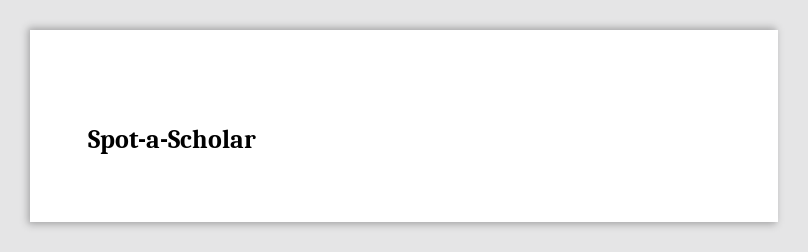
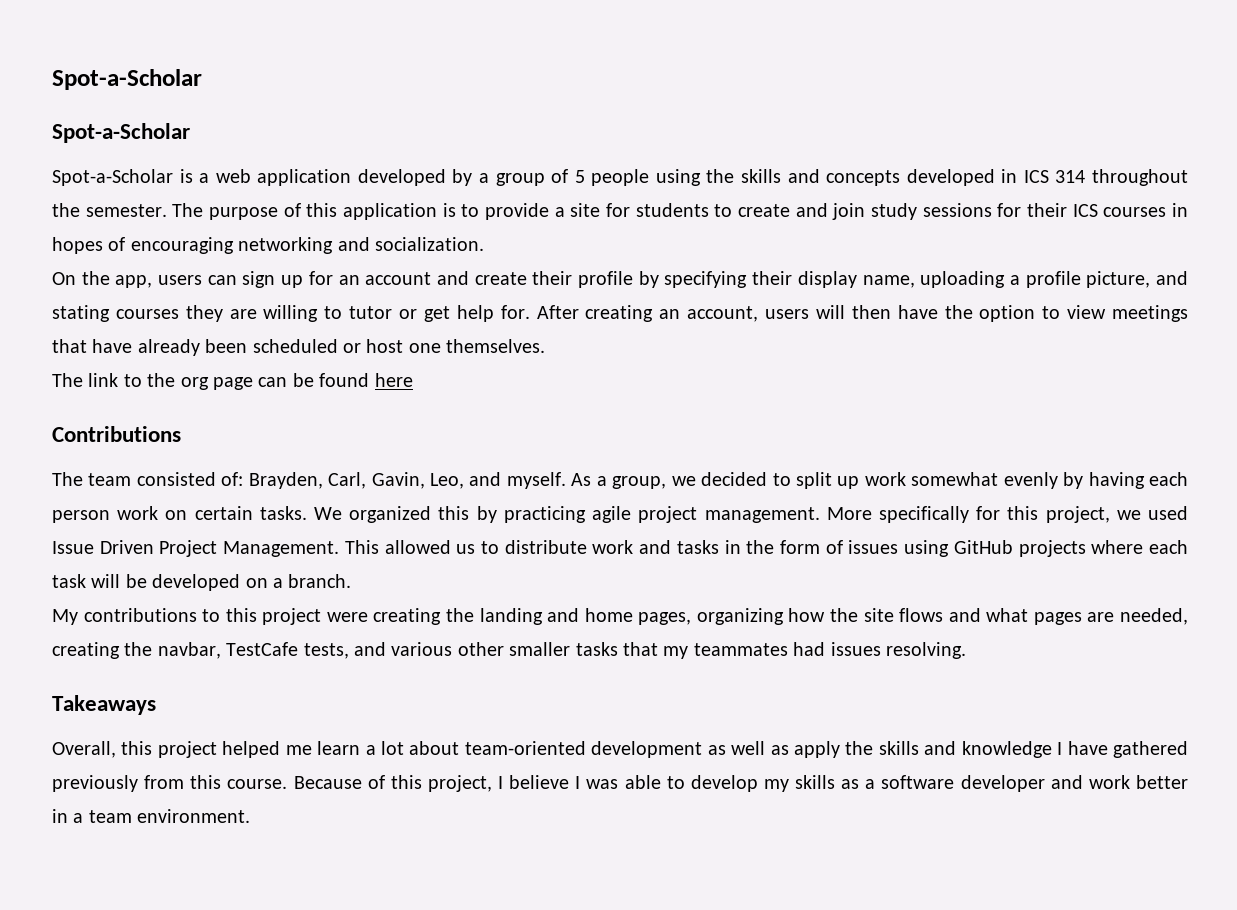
[88,129,256,154] Spot-a-Scholar -> [52,69,202,90] [52,123,190,143] [52,169,1188,186] [52,203,1188,220] [52,237,484,254] [52,271,1188,288] [52,305,1188,322] [52,339,546,356] [52,373,413,390] [52,426,181,442] [52,472,1188,489] [52,506,1188,523] [52,540,1188,557] [52,574,352,591] [52,608,1188,625] [52,642,966,659] [52,695,156,715] [52,741,1189,758] [52,775,1189,792] [52,809,251,823] Spot-a-Scholar // Spot-a-Scholar // Spot-a-Scholar is a web application developed by a group of 5 people using the skills and concepts developed in ICS 314 throughout the semester. The purpose of this application is to provide a site for students to create and join study sessions for their ICS courses in hopes of encouraging networking and socialization. // On the app, users can sign up for an account and create their profile by specifying their display name, uploading a profile picture, and stating courses they are willing to tutor or get help for. After creating an account, users will then have the option to view meetings that have already been scheduled or host one themselves. // The link to the org page can be found here // Contributions // The team consisted of: Brayden, Carl, Gavin, Leo, and myself. As a group, we decided to split up work somewhat evenly by having each person work on certain tasks. We organized this by practicing agile project management. More specifically for this project, we used Issue Driven Project Management. This allowed us to distribute work and tasks in the form of issues using GitHub projects where each task will be developed on a branch. // My contributions to this project were creating the landing and home pages, organizing how the site flows and what pages are needed, creating the navbar, TestCafe tests, and various other smaller tasks that my teammates had issues resolving. // Takeaways // Overall, this project helped me learn a lot about team-oriented development as well as apply the skills and knowledge I have gathered previously from this course. Because of this project, I believe I was able to develop my skills as a software developer and work better in a team environment.

